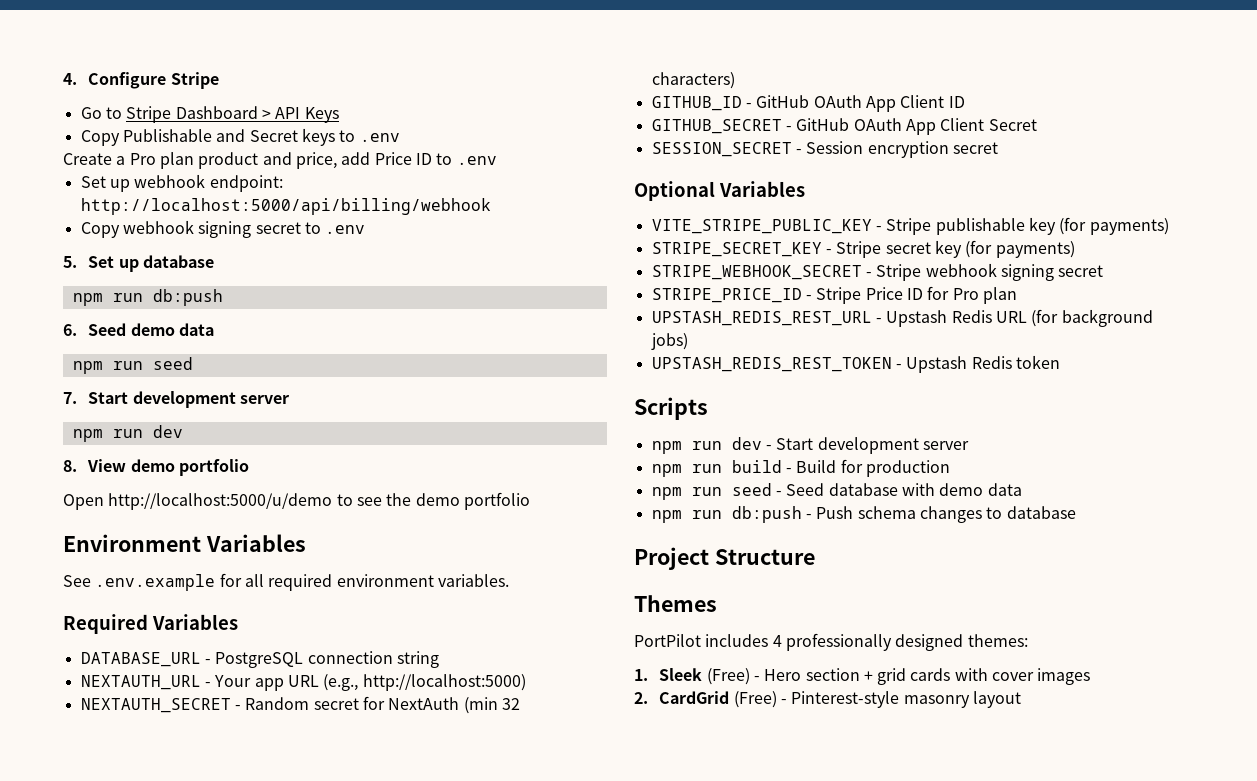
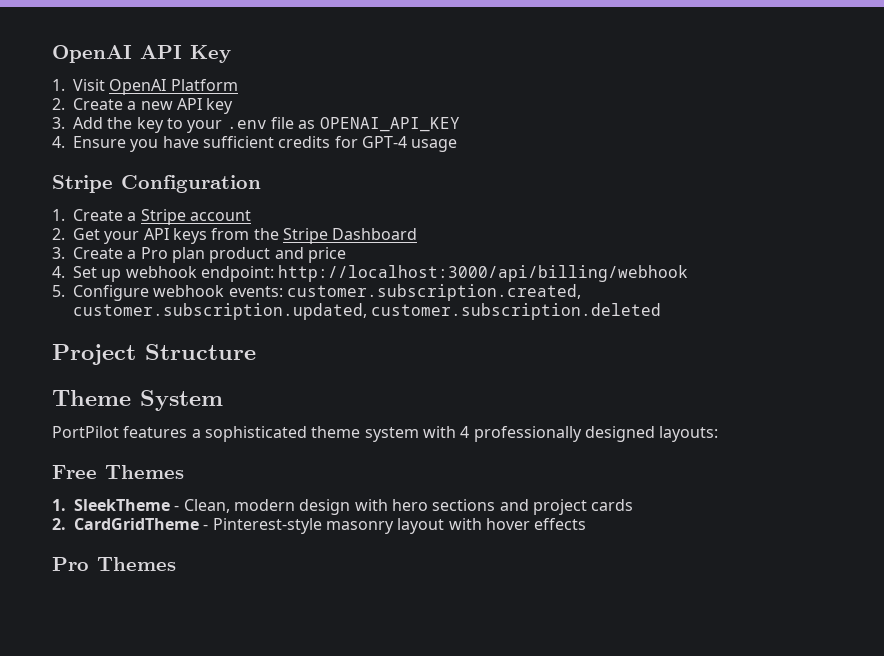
[63,72,219,89] [80,106,339,123] [80,128,400,146] 4. Configure Stripe // Go to Stripe Dashboard > API Keys // Copy Publishable and Secret keys to .env // -> [52,45,231,63] [52,79,238,95] [52,98,234,114] [52,117,460,133] [52,136,458,152] [52,175,261,193] [52,209,251,225] [52,228,418,244] [52,247,65,259] OpenAI API Key // 1. Visit OpenAI Platform // 2. Create a new API key // 3. Add the key to your .env file as OPENAI_API_KEY // 4. Ensure you have sufficient credits for GPT-4 usage // Stripe Configuration // 1. Create a Stripe account // 2. Get your API keys from the Stripe Dashboard // 3.
[295,152,497,169] [80,174,283,192] [80,198,491,215] [80,220,366,238] [63,255,214,272] [72,289,223,306] [63,323,214,336] [72,357,193,374] [63,391,289,408] [72,425,183,442] [63,459,249,476] [63,492,530,510] [63,534,306,552] [63,573,509,591] [63,614,238,634] [80,651,439,668] [80,674,526,691] [80,696,520,714] [651,72,735,89] [651,95,965,112] [651,118,1037,135] [651,141,998,158] [634,181,805,201] [651,217,1169,235] [651,240,1075,258] [651,263,1104,281] [651,286,1017,304] [651,309,1153,327] [650,333,688,350] [651,355,1060,373] [634,397,708,420] [651,437,969,454] [651,459,950,477] [651,483,1022,500] [651,506,1076,523] price, add Price ID to .env // Set up webhook endpoint: http://localhost:5000/api/billing/webhook // Copy webhook signing secret to .env // 5. Set up database // npm run db:push // 6. Seed demo data // npm run seed // 7. Start development server // npm run dev // 8. View demo portfolio // Open http://localhost:5000/u/demo to see the demo portfolio // Environment Variables // See .env.example for all required environment variables. // Required Variables // DATABASE_URL - PostgreSQL connection string // NEXTAUTH_URL - Your app URL (e.g., http://localhost:5000) // NEXTAUTH_SECRET - Random secret for NextAuth (min 32 characters) // GITHUB_ID - GitHub OAuth App Client ID // GITHUB_SECRET - GitHub OAuth App Client Secret // SESSION_SECRET - Session encryption secret // Optional Variables // VITE_STRIPE_PUBLIC_KEY - Stripe publishable key (for payments) // STRIPE_SECRET_KEY - Stripe secret key (for payments) // STRIPE_WEBHOOK_SECRET - Stripe webhook signing secret // STRIPE_PRICE_ID - Stripe Price ID for Pro plan // UPSTASH_REDIS_REST_URL - Upstash Redis URL (for background jobs) // UPSTASH_REDIS_REST_TOKEN - Upstash Redis token // Scripts // npm run dev - Start development server // npm run build - Build for production // npm run seed - Seed database with demo data // npm run db:push - Push schema changes to database -> [307,247,346,263] [52,265,689,282] [52,284,581,301] [73,303,662,320] price // 4. Set up webhook endpoint: http://localhost:3000/api/billing/webhook // 5. Configure webhook events: customer.subscription.created, customer.subscription.updated, customer.subscription.deleted
[634,595,717,612] Themes -> [52,390,223,411] Theme System
[705,633,1028,651] [634,668,1091,685] [634,691,777,708] includes 4 professionally designed themes: // 1. Sleek (Free) - Hero section + grid cards with cover images // 2. CardGrid (Free) -> [123,426,719,442] [52,465,184,479] [52,499,634,515] [52,518,199,530] features a sophisticated theme system with 4 professionally designed layouts: // Free Themes // 1. SleekTheme - Clean, modern design with hero sections and project cards // 2. CardGridTheme
(1021, 699) none -> [448,518,587,530] [52,557,176,571] with hover effects // Pro Themes

